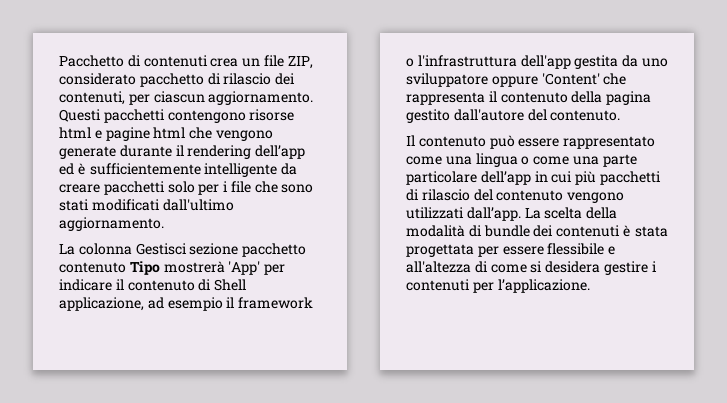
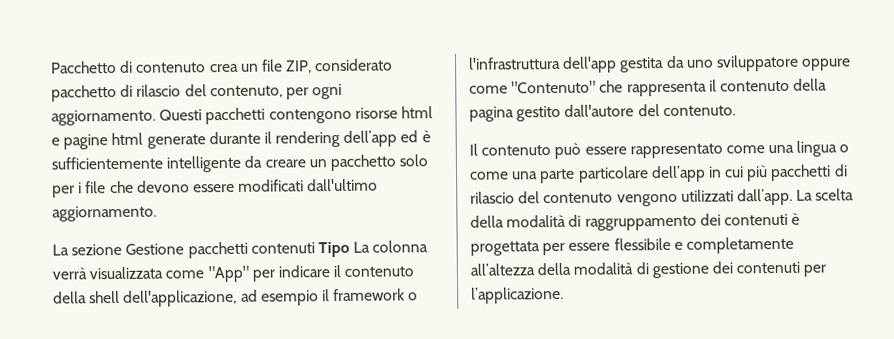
[143,55,208,67] contenuti -> [136,62,207,73] contenuto
[275,73,296,85] [59,91,205,105] dei contenuti, per ciascun -> [184,83,343,100] del contenuto, per ogni
[189,127,273,141] che vengono -> (144, 139) none
[103,181,165,195] pacchetti -> [308,154,397,172] un pacchetto
[281,184,314,193] [59,199,89,211] sono stati -> [136,180,235,193] devono essere
[78,243,307,257] [59,261,261,275] colonna Gestisci sezione pacchetto contenuto Tipo mostrerà 'App' -> [71,240,429,259] [52,265,250,283] sezione Gestione pacchetti contenuti Tipo La colonna verrà visualizzata come "App"
[198,279,247,291] [59,297,144,311] di Shell applicazione, -> [53,289,238,307] della shell dell'applicazione,
[541,73,600,85] 'Content' -> [469,80,597,94] come "Contenuto"
[483,225,530,237] bundle -> [584,215,697,231] raggruppamento
[634,226,668,237] stata -> (801, 218) none
[406,261,657,275] all'altezza di come si desidera gestire i -> [685,236,794,254] [470,261,733,279] completamente all’altezza della modalità di gestione dei

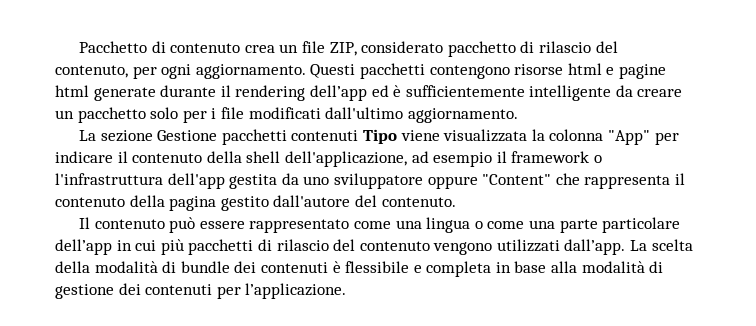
[109,180,235,194] che devono essere -> (244, 113) none
[353,240,429,253] [52,266,205,280] La colonna verrà visualizzata come -> [400,129,604,142] viene visualizzata la colonna
[469,80,597,94] come "Contenuto" -> [482,174,552,185] "Content"
[584,215,697,231] raggruppamento -> [180,261,230,273] bundle
[470,236,794,256] [470,262,572,276] progettata per essere flessibile e completamente all’altezza della -> [345,261,578,277] flessibile e completa in base alla

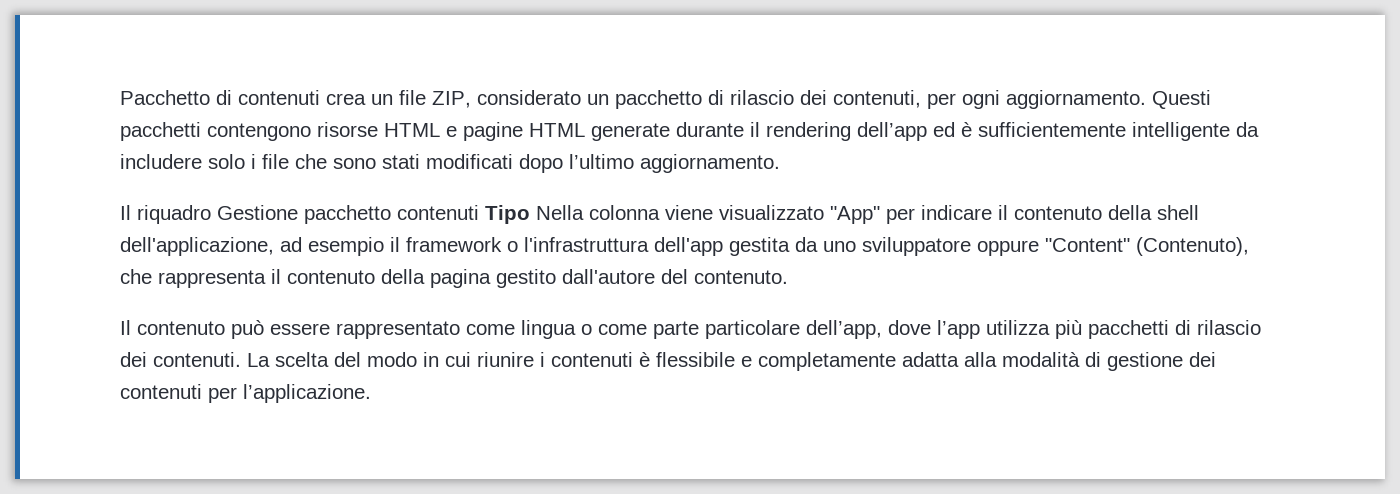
[170,43,241,53] contenuto -> [238,90,320,105] contenuti
(444, 47) none -> [587,94,609,105] un
[595,41,618,53] [55,65,128,78] del contenuto, -> [800,90,921,108] dei contenuti,
[567,63,602,75] html -> [384,123,440,137] HTML
[55,85,89,97] html -> [529,123,585,137] HTML
[637,89,683,97] [55,107,518,123] [79,129,604,145] creare un pacchetto solo per i file modificati dall'ultimo aggiornamento. // La sezione Gestione pacchetti contenuti Tipo viene visualizzata la colonna -> [120,154,780,173] [120,205,824,224] includere solo i file che sono stati modificati dopo l’ultimo aggiornamento. // Il riquadro Gestione pacchetto contenuti Tipo Nella colonna viene visualizzato
(552, 179) none -> [1136,237,1249,256] (Contenuto),
[395,220,422,229] una -> (515, 329) none
[528,220,555,229] una -> (647, 329) none
[55,239,693,255] [55,261,257,273] dell’app in cui più pacchetti di rilascio del contenuto vengono utilizzati dall’app. La scelta della modalità di bundle dei -> [806,320,1261,339] [120,352,545,367] dell’app, dove l’app utilizza più pacchetti di rilascio dei contenuti. La scelta del modo in cui riunire i
[426,261,547,277] completa in base -> [758,352,959,371] completamente adatta

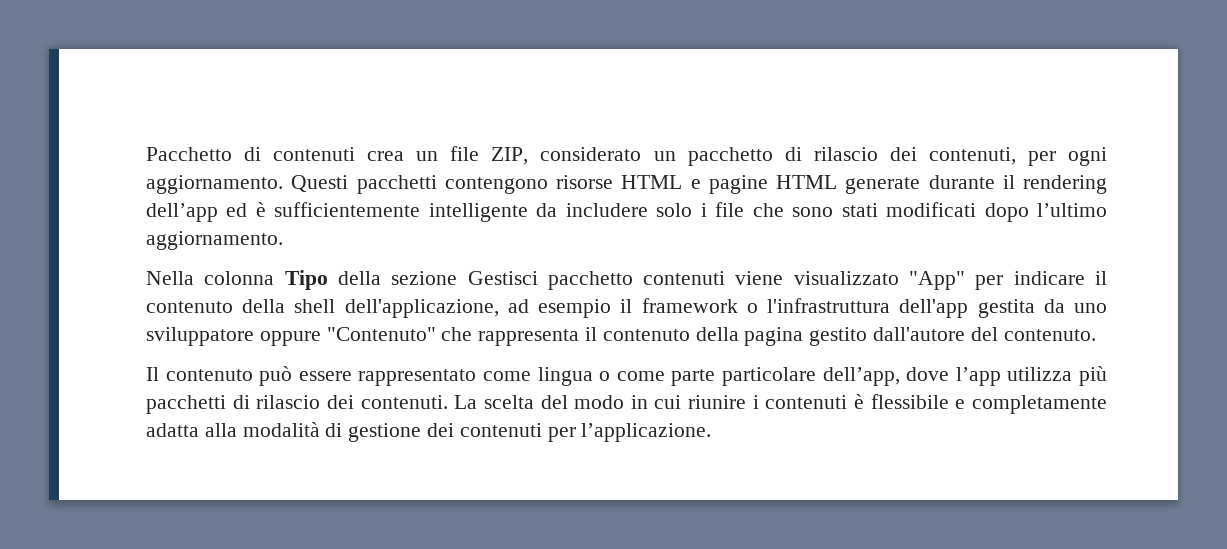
[120,205,660,224] Il riquadro Gestione pacchetto contenuti Tipo Nella colonna -> [146,270,726,290] Nella colonna Tipo della sezione Gestisci pacchetto contenuti
[1045,237,1249,256] "Content" (Contenuto), -> [326,327,436,341] "Contenuto"

